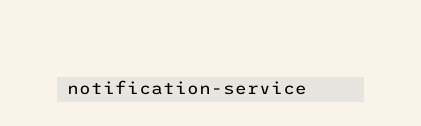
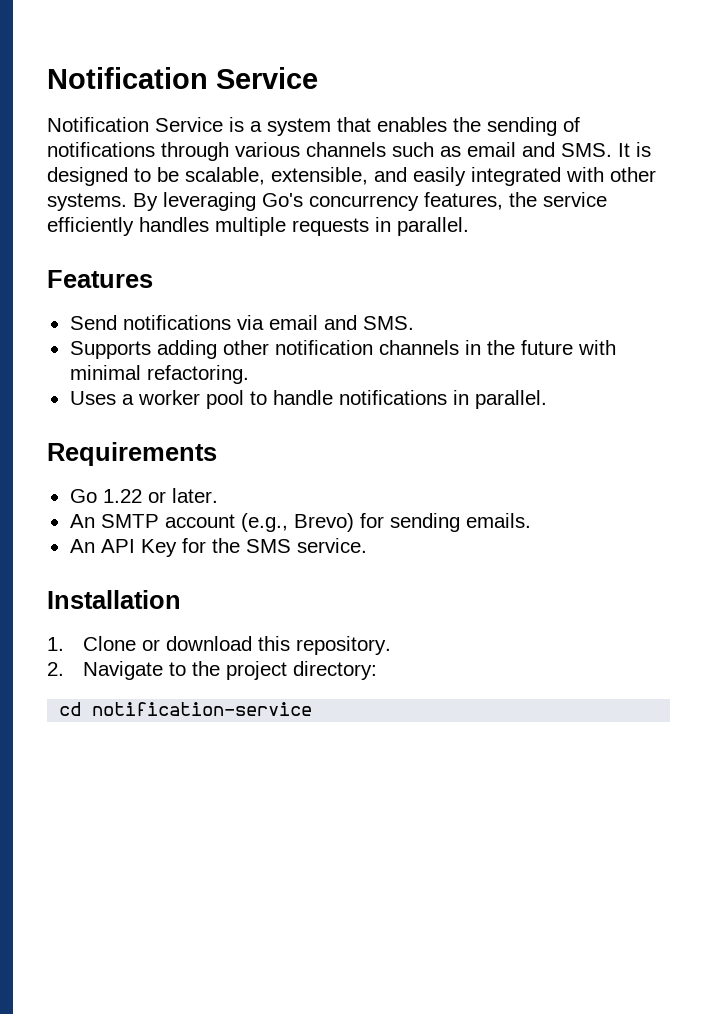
(66, 87) none -> [47,67,318,89] [47,117,580,136] [47,142,651,161] [47,167,656,186] [47,192,607,211] [47,217,469,236] [47,270,153,288] [69,315,414,330] [69,340,616,359] [69,365,249,384] [69,390,547,409] [47,442,217,466] [69,488,218,503] [69,513,531,532] [69,538,367,557] [47,590,181,609] [47,636,392,655] [47,661,378,680] [59,702,82,716] Notification Service // Notification Service is a system that enables the sending of notifications through various channels such as email and SMS. It is designed to be scalable, extensible, and easily integrated with other systems. By leveraging Go's concurrency features, the service efficiently handles multiple requests in parallel. // Features // Send notifications via email and SMS. // Supports adding other notification channels in the future with minimal refactoring. // Uses a worker pool to handle notifications in parallel. // Requirements // Go 1.22 or later. // An SMTP account (e.g., Brevo) for sending emails. // An API Key for the SMS service. // Installation // 1. Clone or download this repository. // 2. Navigate to the project directory: // cd

